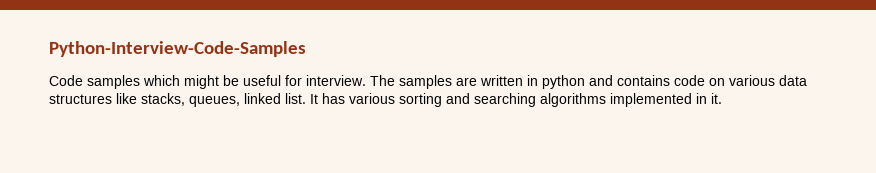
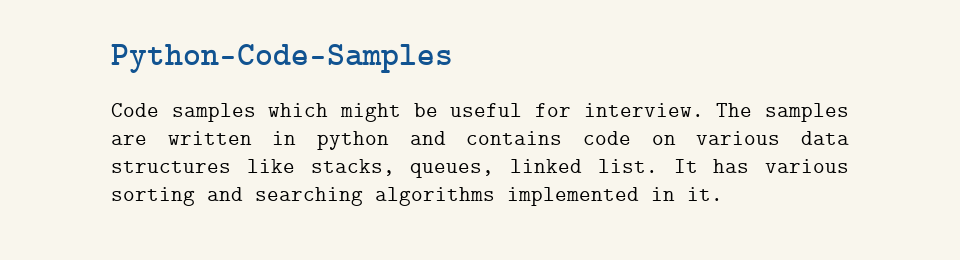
[49,41,306,57] Python-Interview-Code-Samples -> [111,44,453,73] Python-Code-Samples

